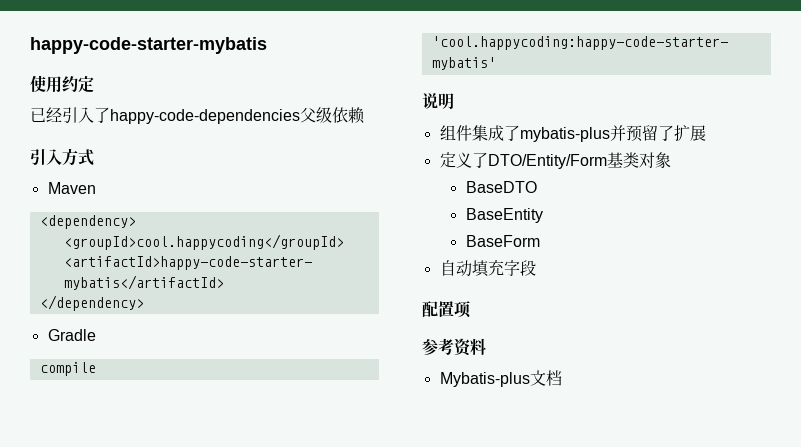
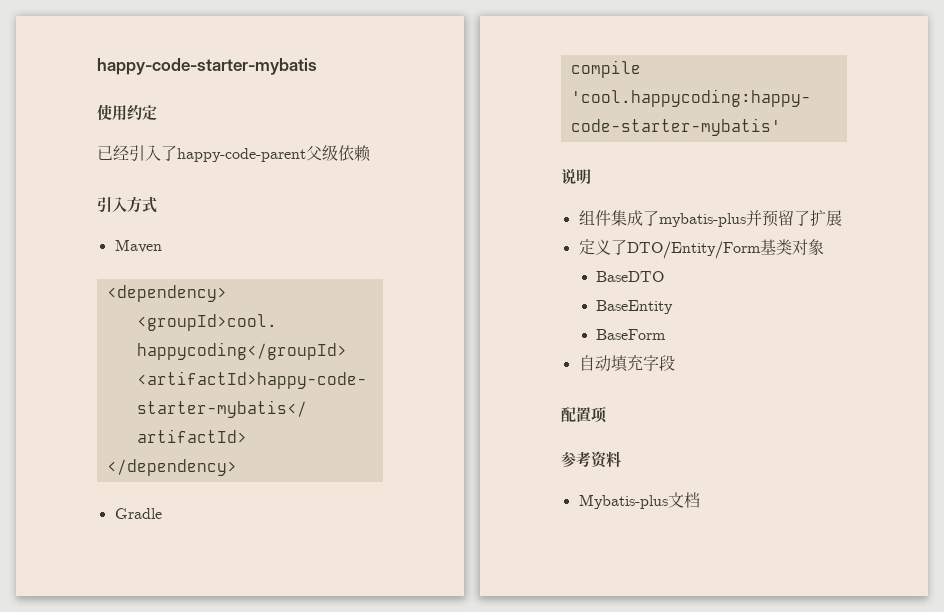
[110,109,300,124] happy-code-dependencies -> [177,148,306,162] happy-code-parent

